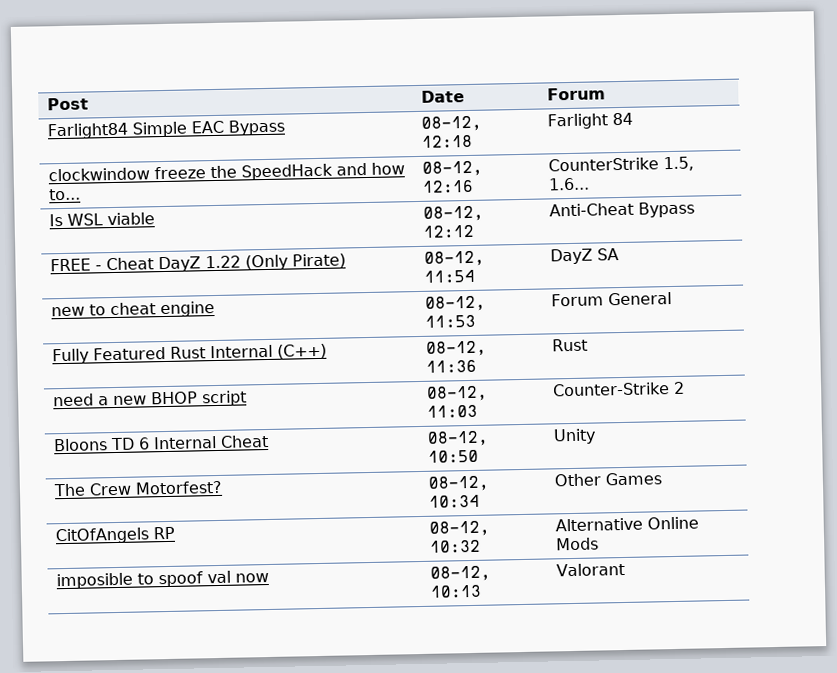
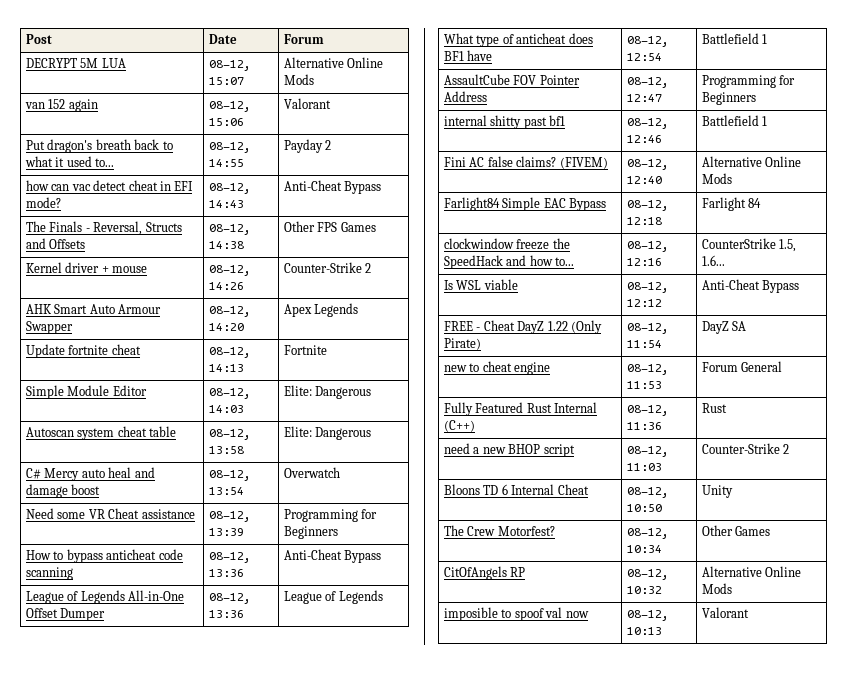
(606, 94) none -> [26,58,126,68] [209,60,252,71] [209,77,245,85] [284,57,384,68] [284,74,315,85] [25,99,98,112] [209,101,252,112] [209,118,245,126] [284,98,332,109] [26,139,173,153] [25,156,115,167] [209,142,252,153] [209,159,245,167] [284,139,332,153] [26,180,194,191] [26,197,62,208] [209,183,252,194] [209,200,245,208] [284,180,382,194] [26,221,182,235] [26,238,86,249] [209,224,252,235] [209,241,245,249] [284,221,376,232] [26,262,148,273] [209,265,252,276] [209,282,245,290] [284,262,372,273] [26,304,162,314] [26,321,74,334] [209,306,252,317] [209,323,245,331] [284,303,359,317] [26,344,141,358] [209,347,252,358] [209,364,245,372] [284,345,328,355] [26,385,147,399] [209,388,252,399] [209,405,245,413] [284,385,372,399] [26,426,177,440] [209,429,252,440] [209,446,245,454] [284,426,372,440] [26,467,155,481] [26,484,101,498] [209,470,252,481] [209,487,245,495] [284,467,341,478] [26,508,195,519] [209,511,252,522] [209,528,245,536] [284,509,378,522] [284,526,339,539] [26,549,183,563] [26,567,74,580] [209,552,252,563] [209,569,245,577] [284,549,382,563] [26,590,185,604] [26,608,106,621] [209,593,252,604] [209,610,245,618] [284,590,383,604] [444,33,593,47] [444,50,493,61] [627,36,670,47] [627,53,663,61] [702,33,768,44] [444,74,580,85] [444,91,488,102] [627,77,670,88] [627,94,663,102] [702,75,796,88] [702,92,757,105] [444,115,566,129] [627,118,670,129] [627,135,663,143] [702,115,768,126] [444,156,608,169] [627,159,670,170] [627,176,663,184] [702,156,802,167] [702,173,733,184] // DECRYPT 5M LUA | 08-12, 15:07 | Alternative Online Mods // van 152 again | 08-12, 15:06 | Valorant // Put dragon's breath back to what it used to... | 08-12, 14:55 | Payday 2 // how can vac detect cheat in EFI mode? | 08-12, 14:43 | Anti-Cheat Bypass // The Finals - Reversal, Structs and Offsets | 08-12, 14:38 | Other FPS Games // Kernel driver + mouse | 08-12, 14:26 | Counter-Strike 2 // AHK Smart Auto Armour Swapper | 08-12, 14:20 | Apex Legends // Update fortnite cheat | 08-12, 14:13 | Fortnite // Simple Module Editor | 08-12, 14:03 | Elite: Dangerous // Autoscan system cheat table | 08-12, 13:58 | Elite: Dangerous // C# Mercy auto heal and damage boost | 08-12, 13:54 | Overwatch // Need some VR Cheat assistance | 08-12, 13:39 | Programming for Beginners // How to bypass anticheat code scanning | 08-12, 13:36 | Anti-Cheat Bypass // League of Legends All-in-One Offset Dumper | 08-12, 13:36 | League of Legends // What type of anticheat does BF1 have | 08-12, 12:54 | Battlefield 1 // AssaultCube FOV Pointer Address | 08-12, 12:47 | Programming for Beginners // internal shitty past bf1 | 08-12, 12:46 | Battlefield 1 // Fini AC false claims? (FIVEM) | 08-12, 12:40 | Alternative Online Mods

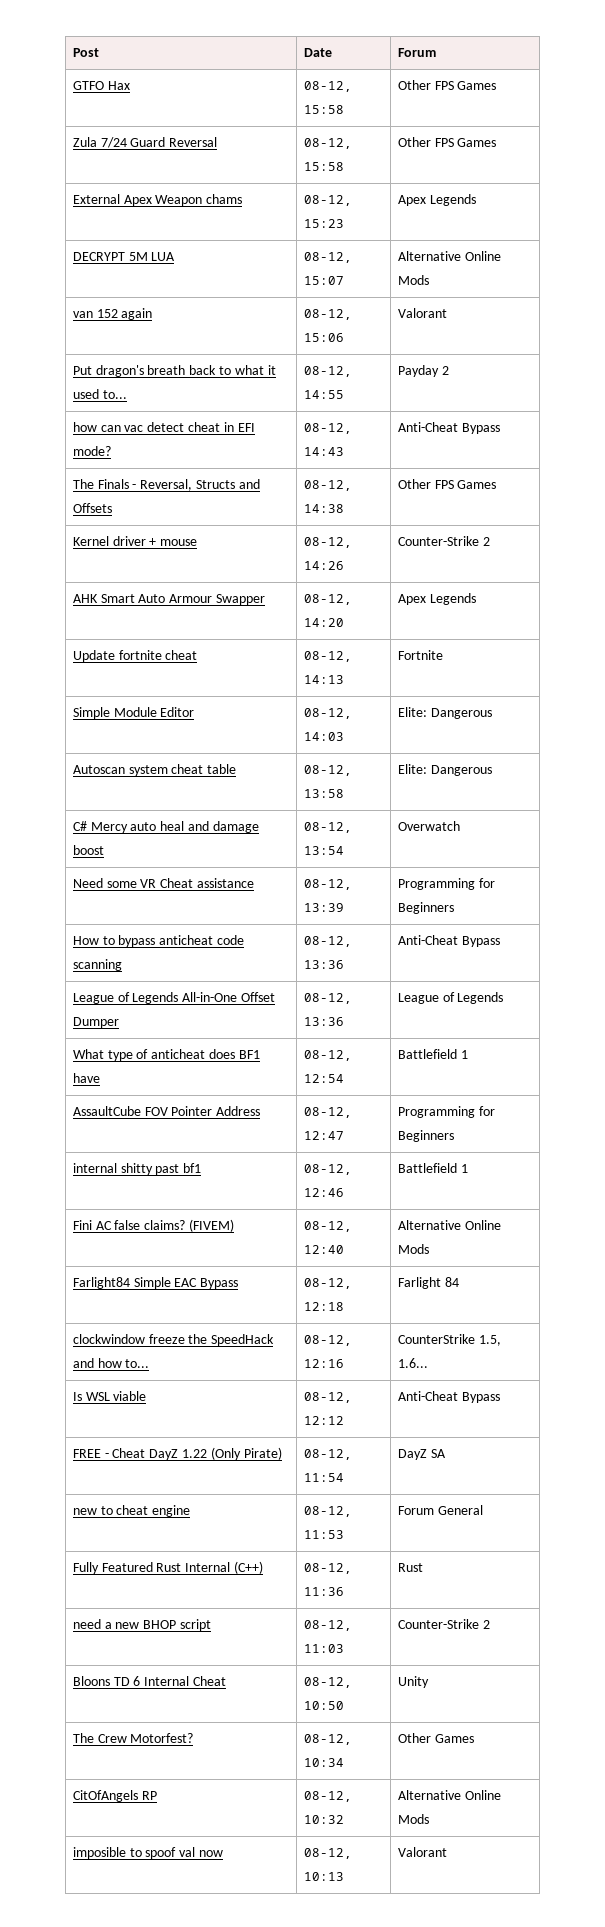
(325, 39) none -> [72,81,130,90] [303,81,352,92] [303,105,344,114] [397,80,497,90] [72,137,218,148] [303,138,352,149] [303,162,344,171] [397,137,497,147] [72,194,243,206] [303,195,352,206] [303,219,344,228] [397,194,476,206] // GTFO Hax | 08-12, 15:58 | Other FPS Games // Zula 7/24 Guard Reversal | 08-12, 15:58 | Other FPS Games // External Apex Weapon chams | 08-12, 15:23 | Apex Legends

